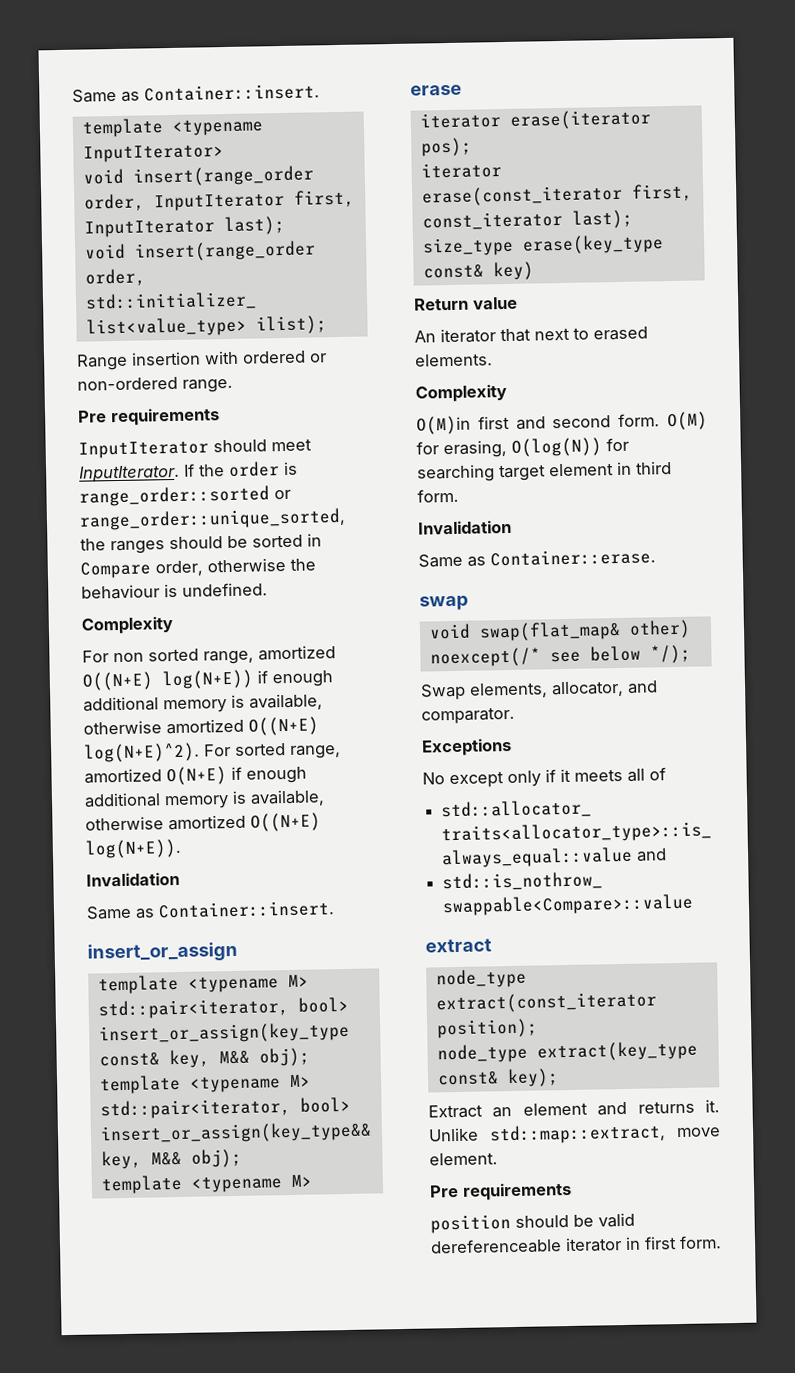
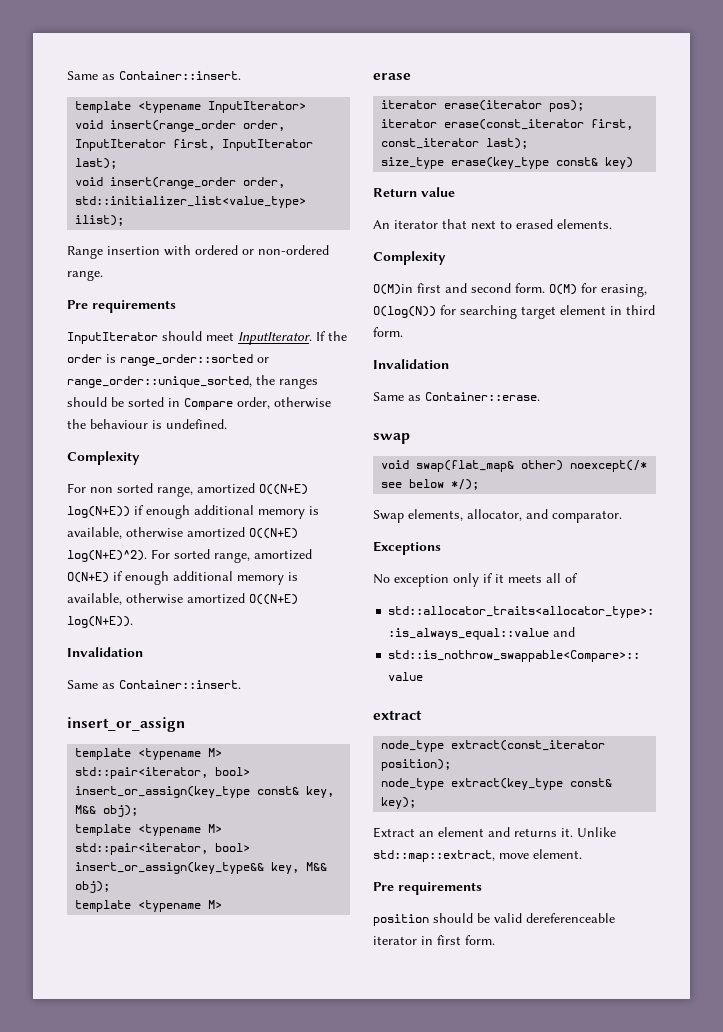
[449,771,504,789] except -> [394,574,449,587] exception

